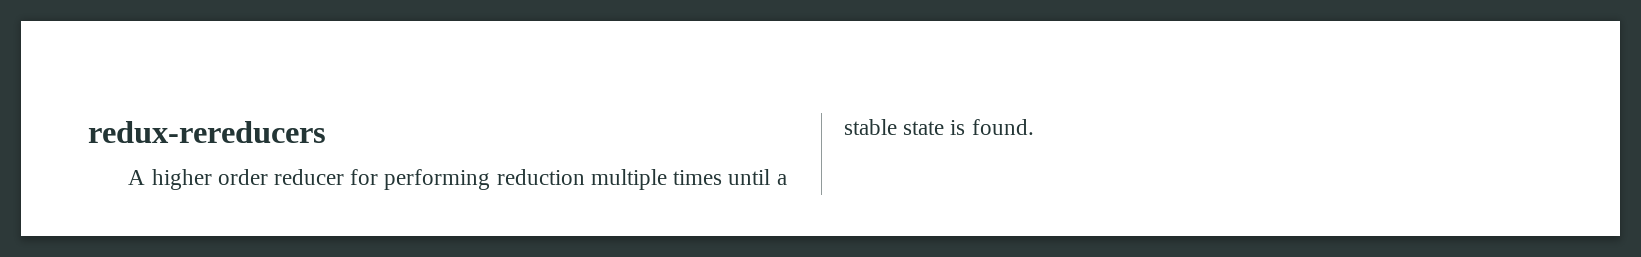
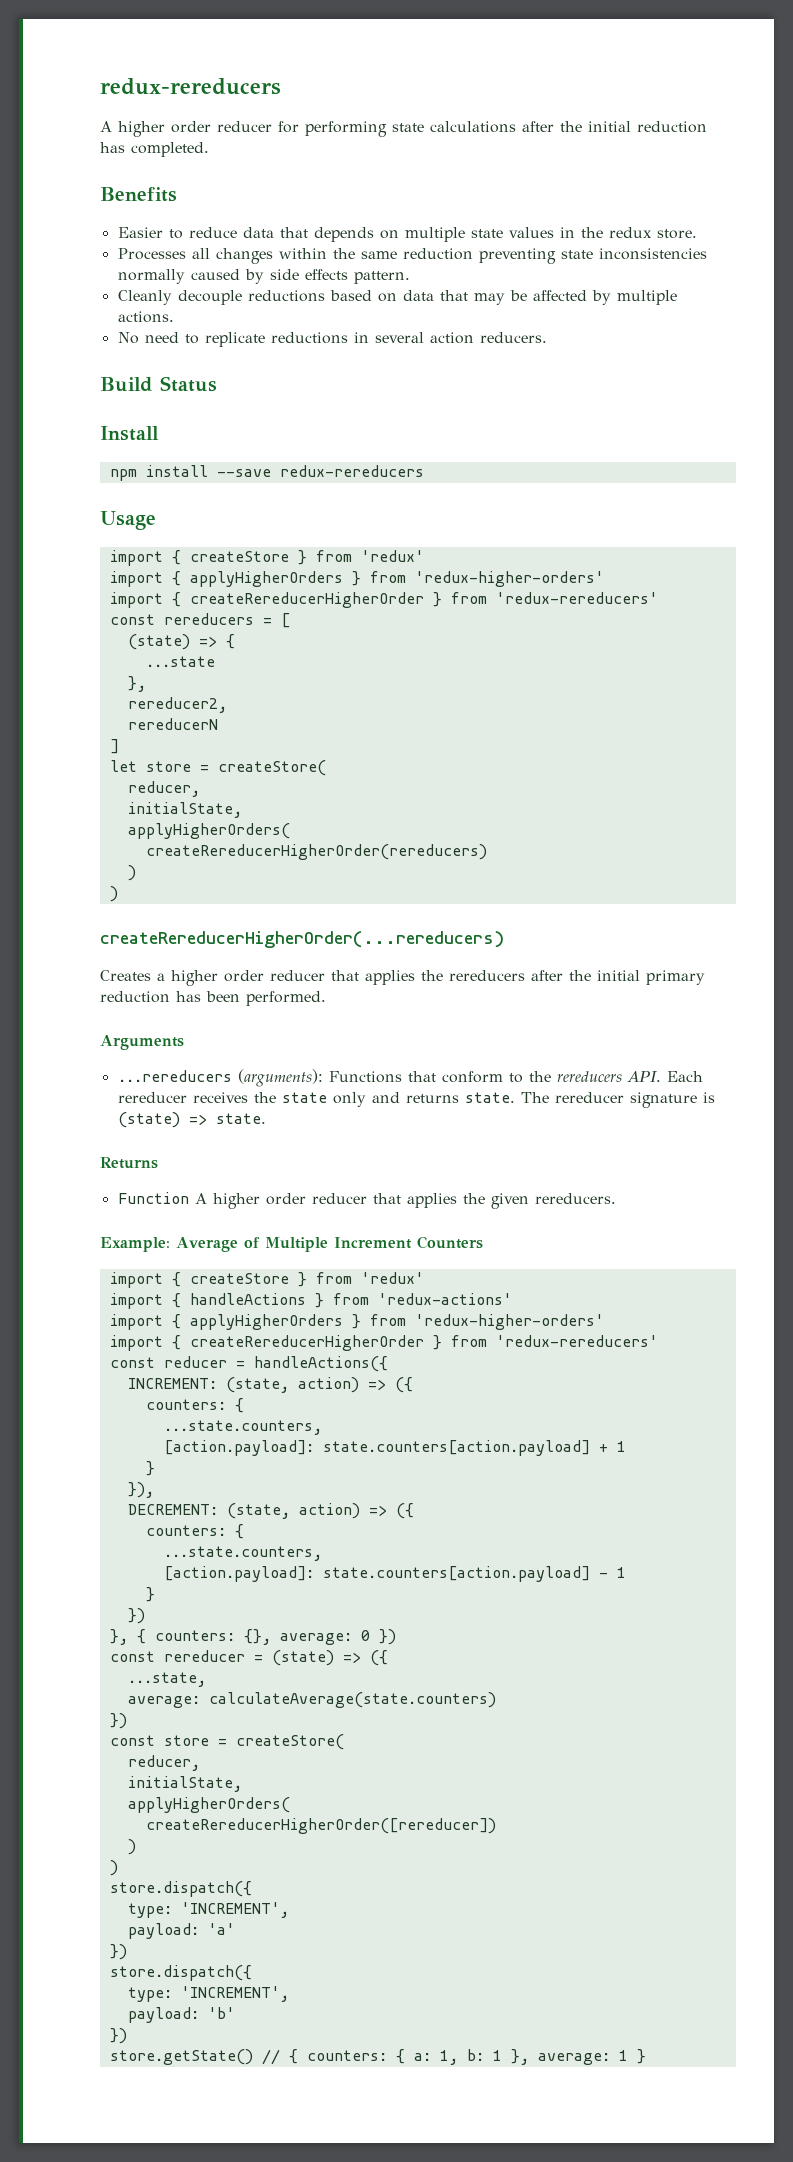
[496,169,787,190] [844,119,1034,135] reduction multiple times until a stable state is found. -> [392,121,707,133] [100,142,209,157] [100,187,177,202] [117,227,697,242] [117,248,707,264] [117,269,410,284] [117,290,677,305] [117,311,174,323] [117,332,547,347] [100,376,217,392] [100,426,159,441] [109,465,424,481] [100,511,156,530] [109,550,424,566] [109,571,604,587] [109,592,658,608] [109,613,290,628] [127,634,235,650] [145,656,215,667] [127,676,146,692] [127,697,227,713] [127,718,218,730] [109,739,119,754] [109,760,326,776] [127,781,200,797] [127,802,242,818] [127,823,290,839] [145,844,487,860] [127,865,136,881] [109,886,118,902] [100,931,504,948] [100,970,705,986] [100,991,326,1006] [100,1035,184,1050] [117,1069,703,1087] [117,1092,715,1108] [117,1112,266,1128] [100,1157,158,1169] [117,1192,616,1209] [100,1236,483,1252] [109,1272,424,1288] [109,1293,512,1309] [109,1314,604,1330] [109,1335,658,1351] [109,1356,388,1372] [127,1377,413,1393] [145,1398,244,1413] [163,1420,322,1435] [163,1440,626,1456] [145,1461,155,1476] [127,1482,154,1498] [127,1503,414,1519] [145,1524,244,1539] [163,1546,322,1561] [163,1566,626,1582] [145,1587,155,1602] [127,1608,145,1624] [109,1629,396,1645] [109,1650,388,1666] [127,1672,206,1687] [127,1692,496,1708] [109,1713,127,1729] [109,1734,344,1750] [127,1755,200,1771] [127,1776,242,1792] [127,1797,290,1813] [145,1818,496,1834] [127,1839,136,1855] [109,1860,118,1876] [109,1881,252,1897] [127,1902,289,1918] [127,1923,235,1939] [109,1944,127,1960] [109,1965,252,1981] [127,1986,289,2002] [127,2007,235,2023] [109,2028,127,2044] [109,2049,646,2065] state calculations after the initial reduction has completed. // Benefits // Easier to reduce data that depends on multiple state values in the redux store. // Processes all changes within the same reduction preventing state inconsistencies normally caused by side effects pattern. // Cleanly decouple reductions based on data that may be affected by multiple actions. // No need to replicate reductions in several action reducers. // Build Status // Install // npm install --save redux-rereducers // Usage // import { createStore } from 'redux' // import { applyHigherOrders } from 'redux-higher-orders' // import { createRereducerHigherOrder } from 'redux-rereducers' // const rereducers = [ // (state) => { // ...state // }, // rereducer2, // rereducerN // ] // let store = createStore( // reducer, // initialState, // applyHigherOrders( // createRereducerHigherOrder(rereducers) // ) // ) // createRereducerHigherOrder(...rereducers) // Creates a higher order reducer that applies the rereducers after the initial primary reduction has been performed. // Arguments // ...rereducers (arguments): Functions that conform to the rereducers API. Each rereducer receives the state only and returns state. The rereducer signature is (state) => state. // Returns // Function A higher order reducer that applies the given rereducers. // Example: Average of Multiple Increment Counters // import { createStore } from 'redux' // import { handleActions } from 'redux-actions' // import { applyHigherOrders } from 'redux-higher-orders' // import { createRereducerHigherOrder } from 'redux-rereducers' // const reducer = handleActions({ // INCREMENT: (state, action) => ({ // counters: { // ...state.counters, // [action.payload]: state.counters[action.payload] + 1 // } // }), // DECREMENT: (state, action) => ({ // counters: { // ...state.counters, // [action.payload]: state.counters[action.payload] - 1 // } // }) // }, { counters: {}, average: 0 }) // const rereducer = (state) => ({ // ...state, // average: calculateAverage(state.counters) // }) // const store = createStore( // reducer, // initialState, // applyHigherOrders( // createRereducerHigherOrder([rereducer]) // ) // ) // store.dispatch({ // type: 'INCREMENT', // payload: 'a' // }) // store.dispatch({ // type: 'INCREMENT', // payload: 'b' // }) // store.getState() // { counters: { a: 1, b: 1 }, average: 1 }

